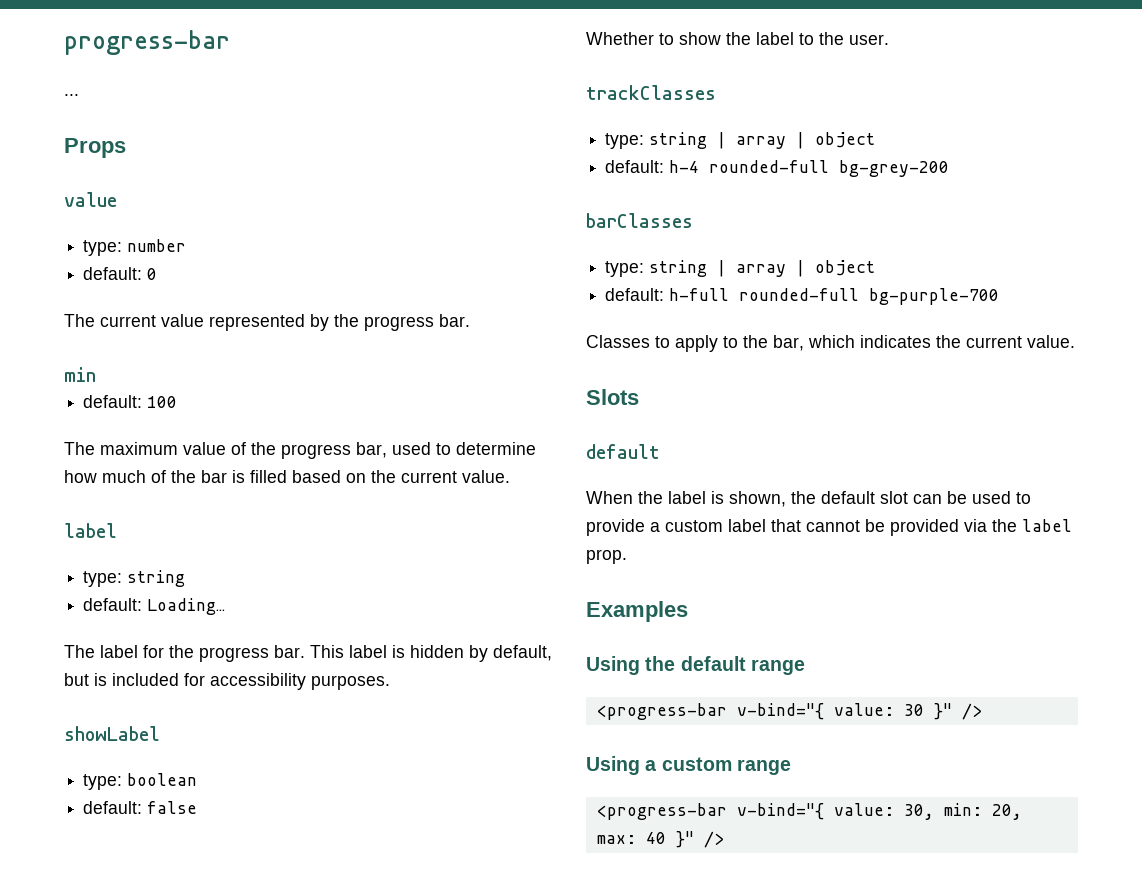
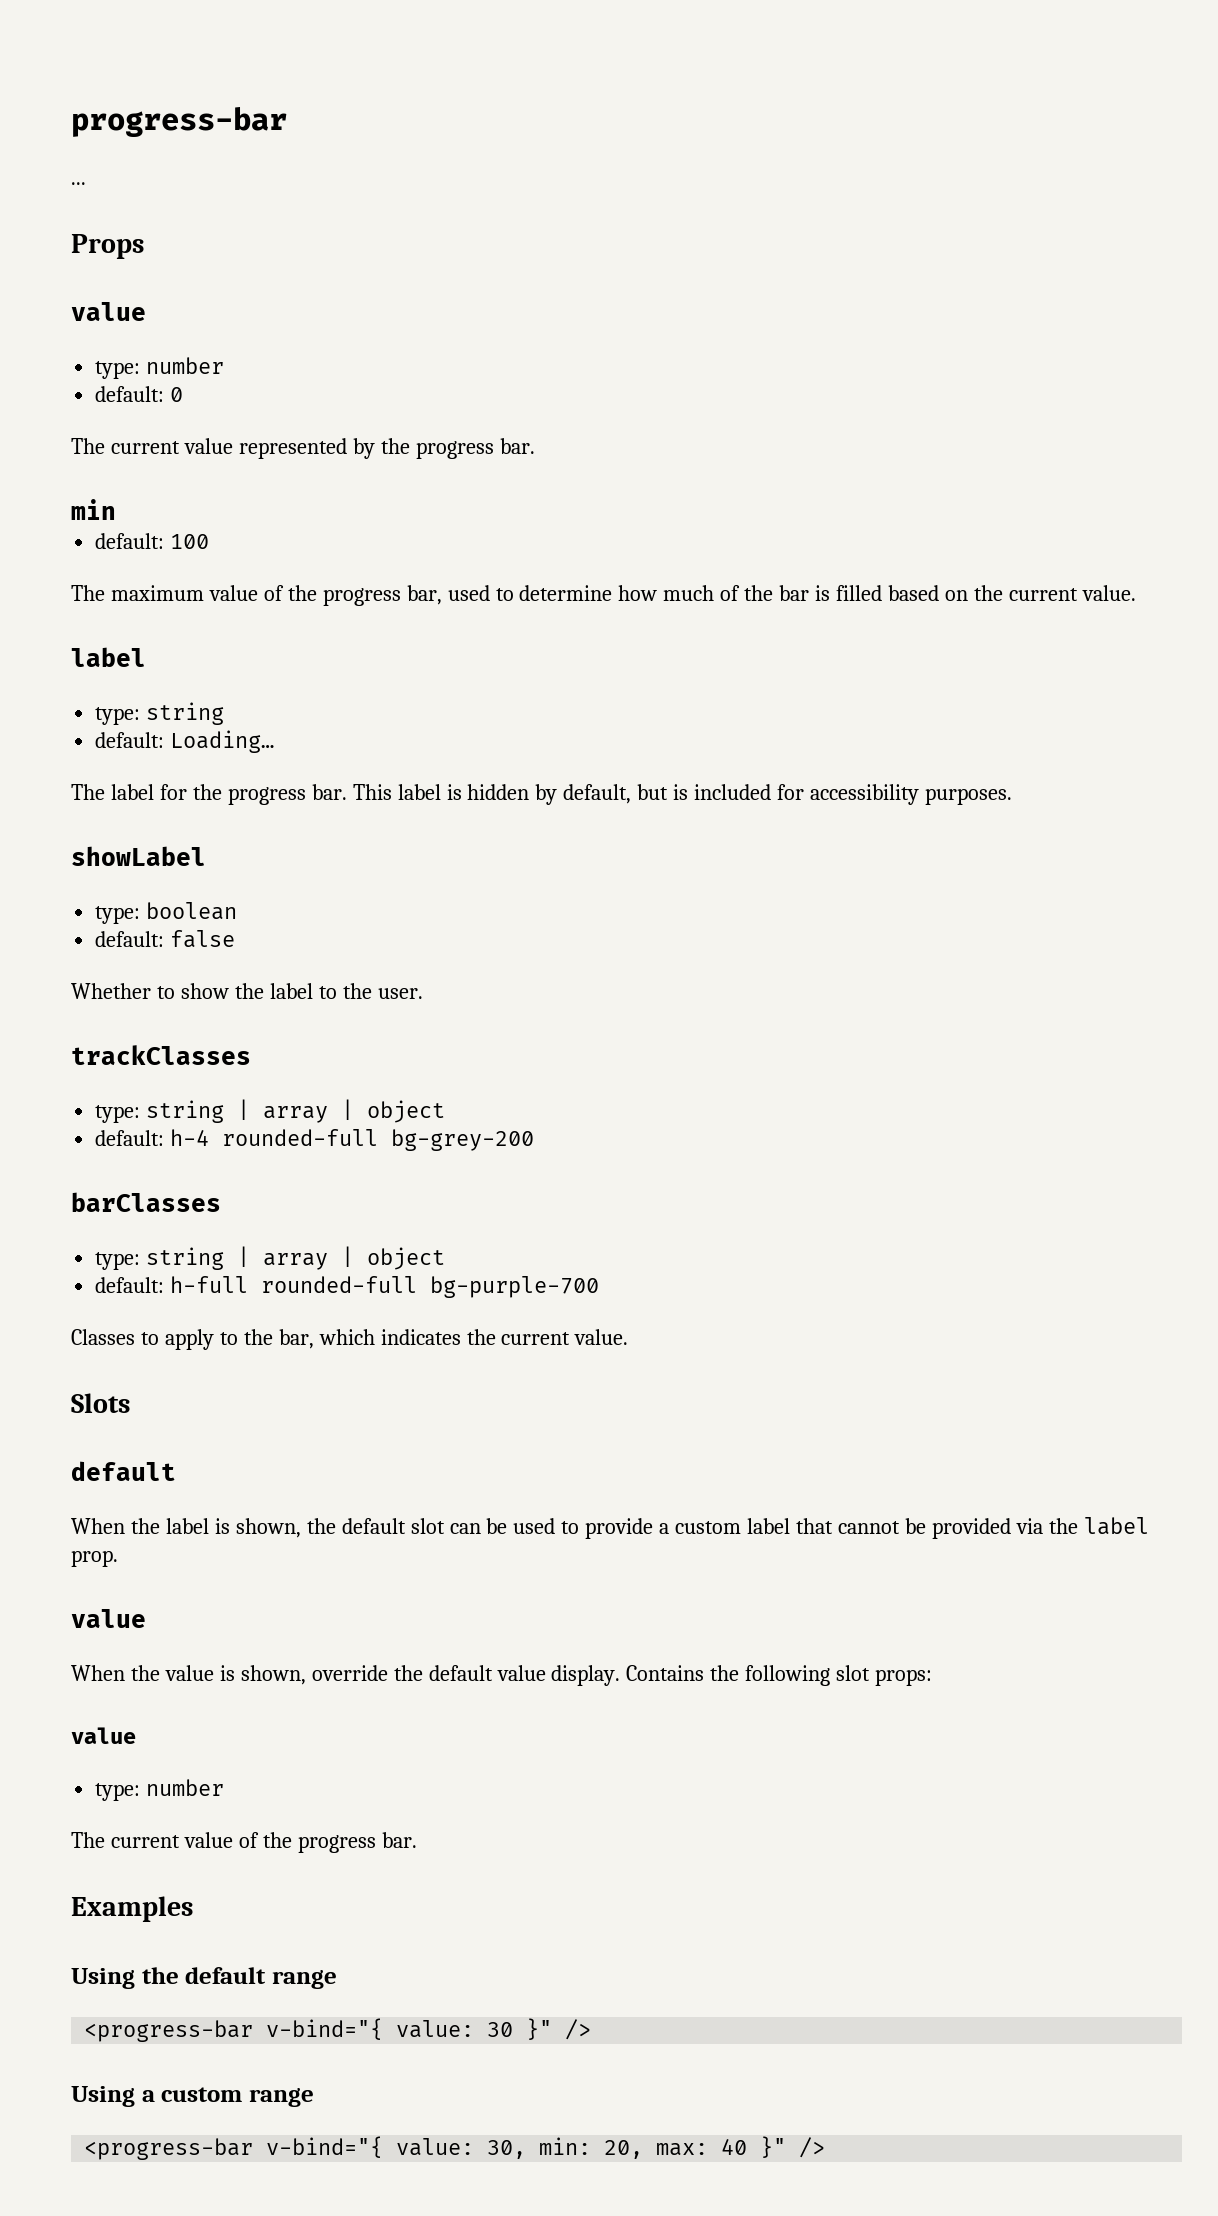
(627, 556) none -> [71,1609,146,1628] [71,1665,933,1686] [71,1727,136,1744] [95,1779,225,1801] [71,1832,417,1853] // value // When the value is shown, override the default value display. Contains the following slot props: // value // type: number // The current value of the progress bar.

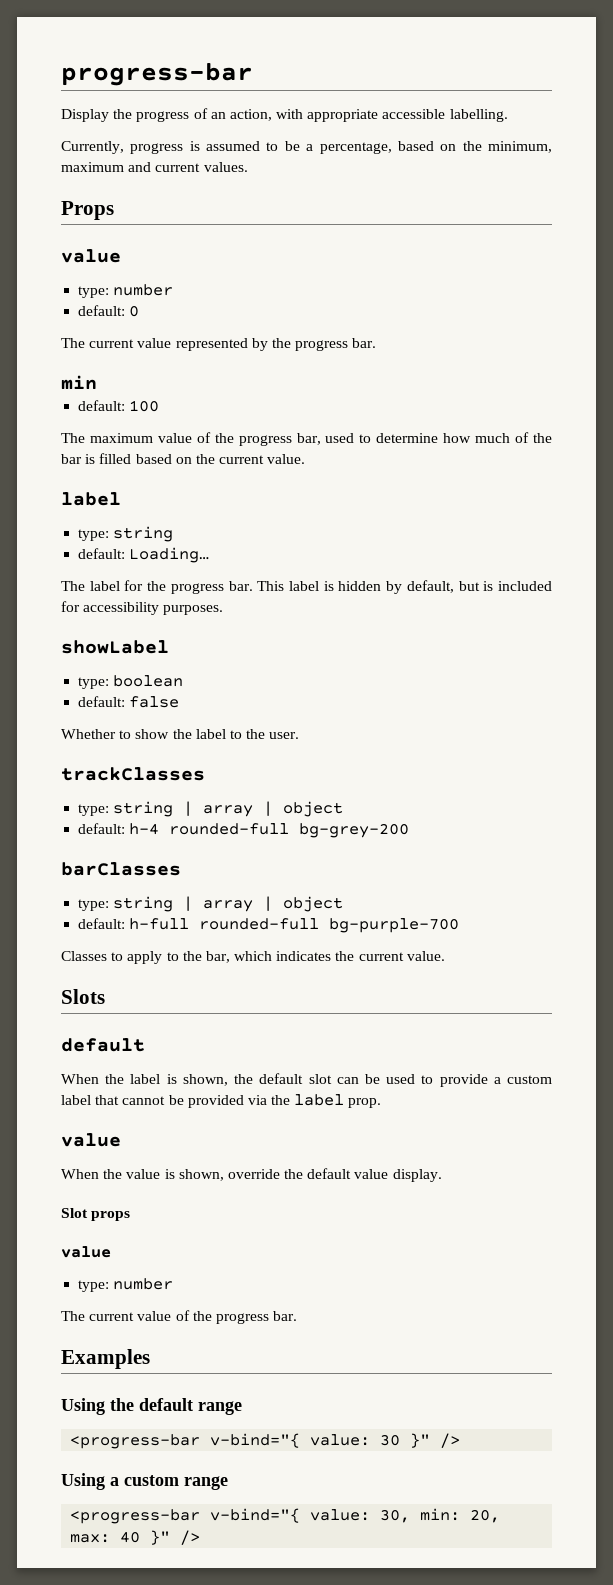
[71,182,86,185] ... -> [61,108,508,122] [61,141,552,154] [61,162,248,172] Display the progress of an action, with appropriate accessible labelling. // Currently, progress is assumed to be a percentage, based on the minimum, maximum and current values.
[626,1665,933,1686] Contains the following slot props: -> [61,1208,131,1221] // Slot props

